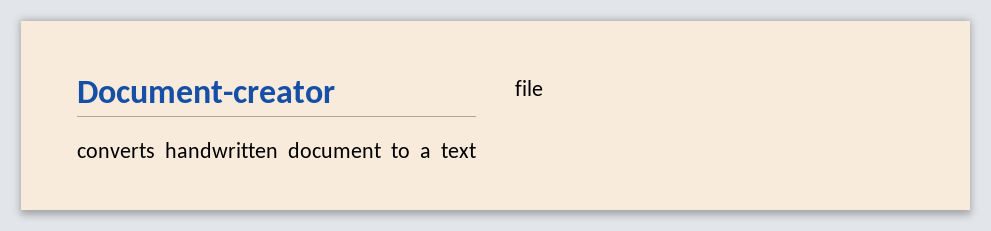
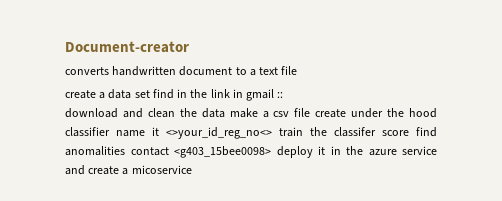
(543, 88) none -> [65,89,284,101] [65,108,437,118] [65,127,437,139] [65,146,437,158] [65,165,192,175] // create a data set find in the link in gmail :: // download and clean the data make a csv file create under the hood classifier name it <>your_id_reg_no<> train the classifer score find anomalities contact <g403_15bee0098> deploy it in the azure service and create a micoservice

